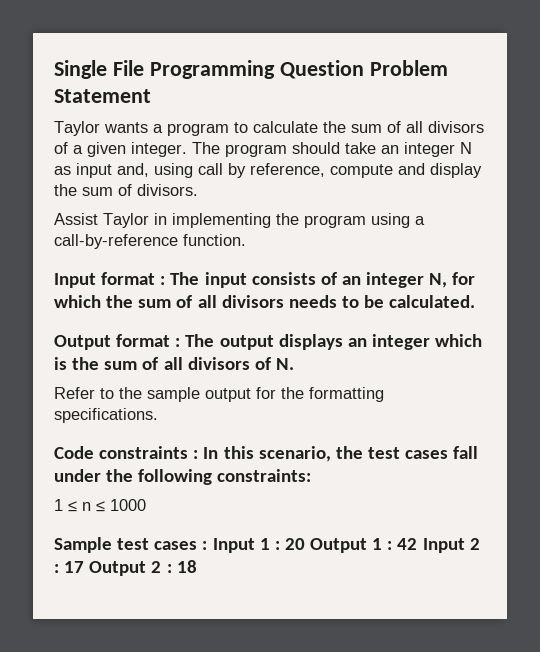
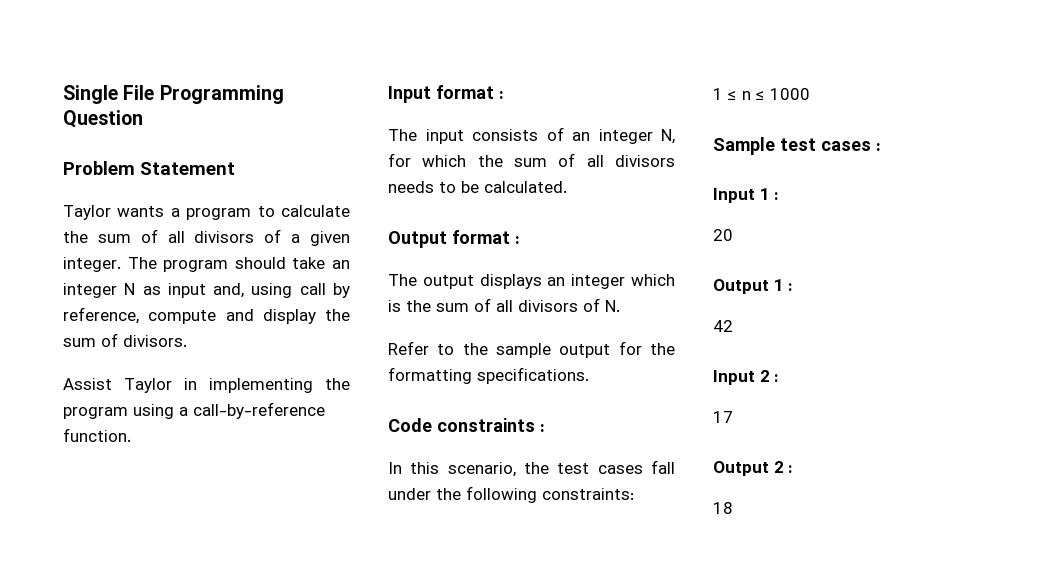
(364, 69) none -> (143, 119) //
(166, 280) none -> (504, 95) //
(181, 342) none -> (520, 240) //
(199, 454) none -> (545, 428) //
(208, 545) none -> (881, 147) //
(280, 545) none -> (780, 196) //
(305, 544) none -> (733, 235) //
(393, 545) none -> (794, 287) //
(418, 544) none -> (733, 326) //
(59, 568) none -> (780, 378) //
(85, 567) none -> (733, 417) //
(172, 568) none -> (794, 469) //

